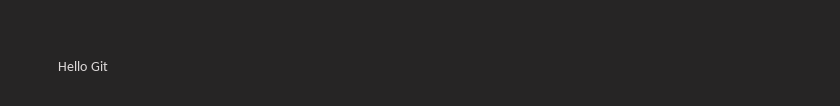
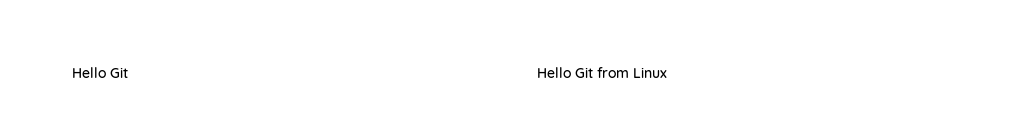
[58,61,108,71] Hello Git -> [72,67,128,78] [537,67,667,78] Hello Git // Hello Git from Linux

